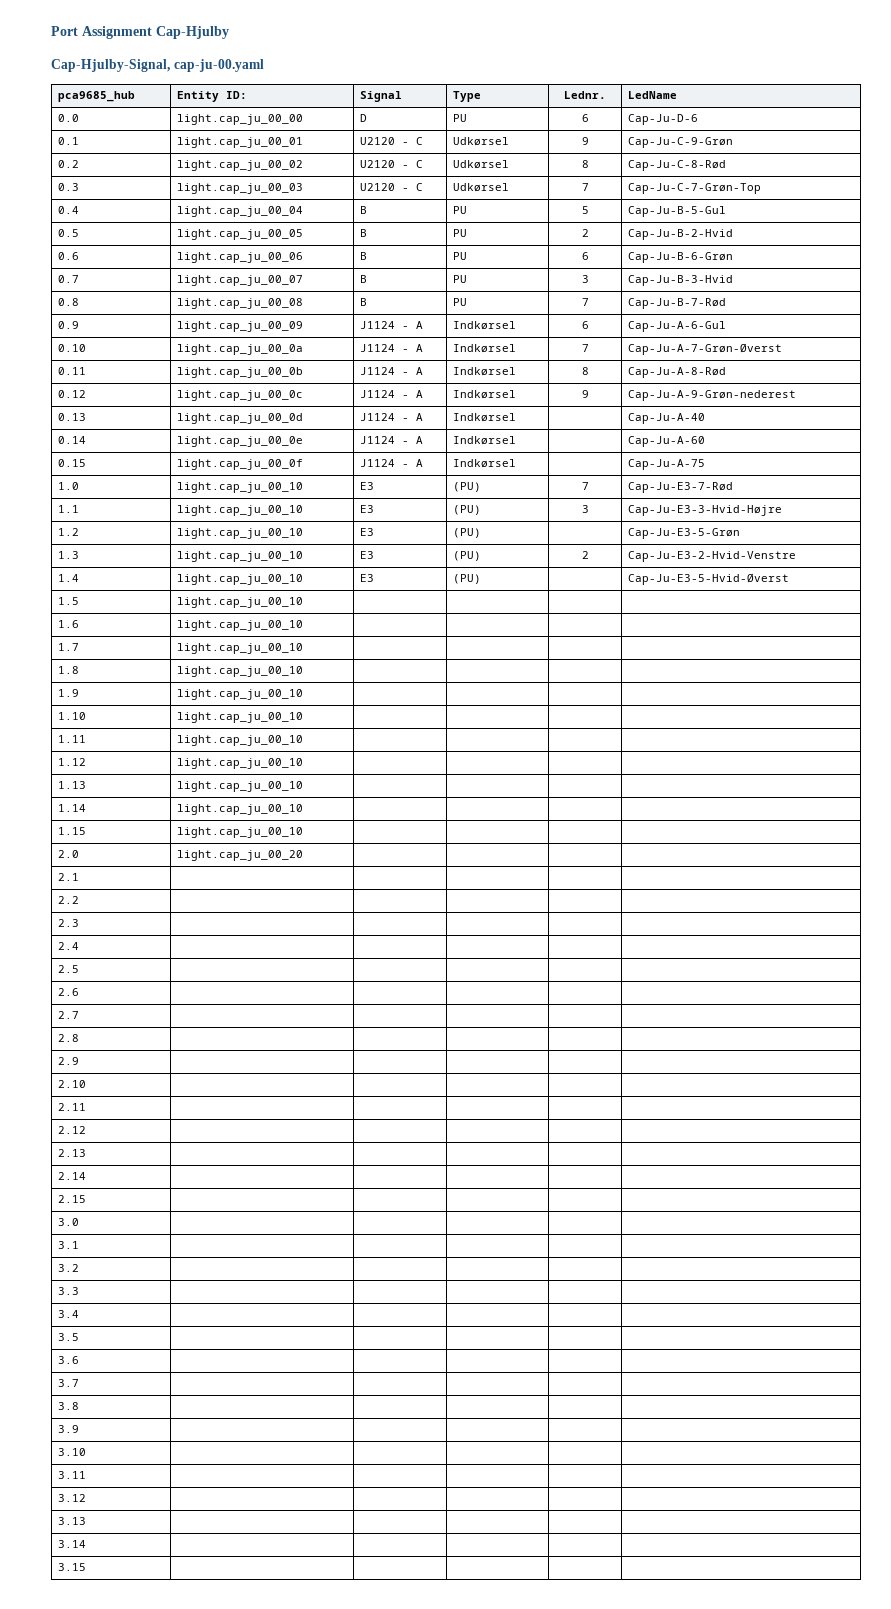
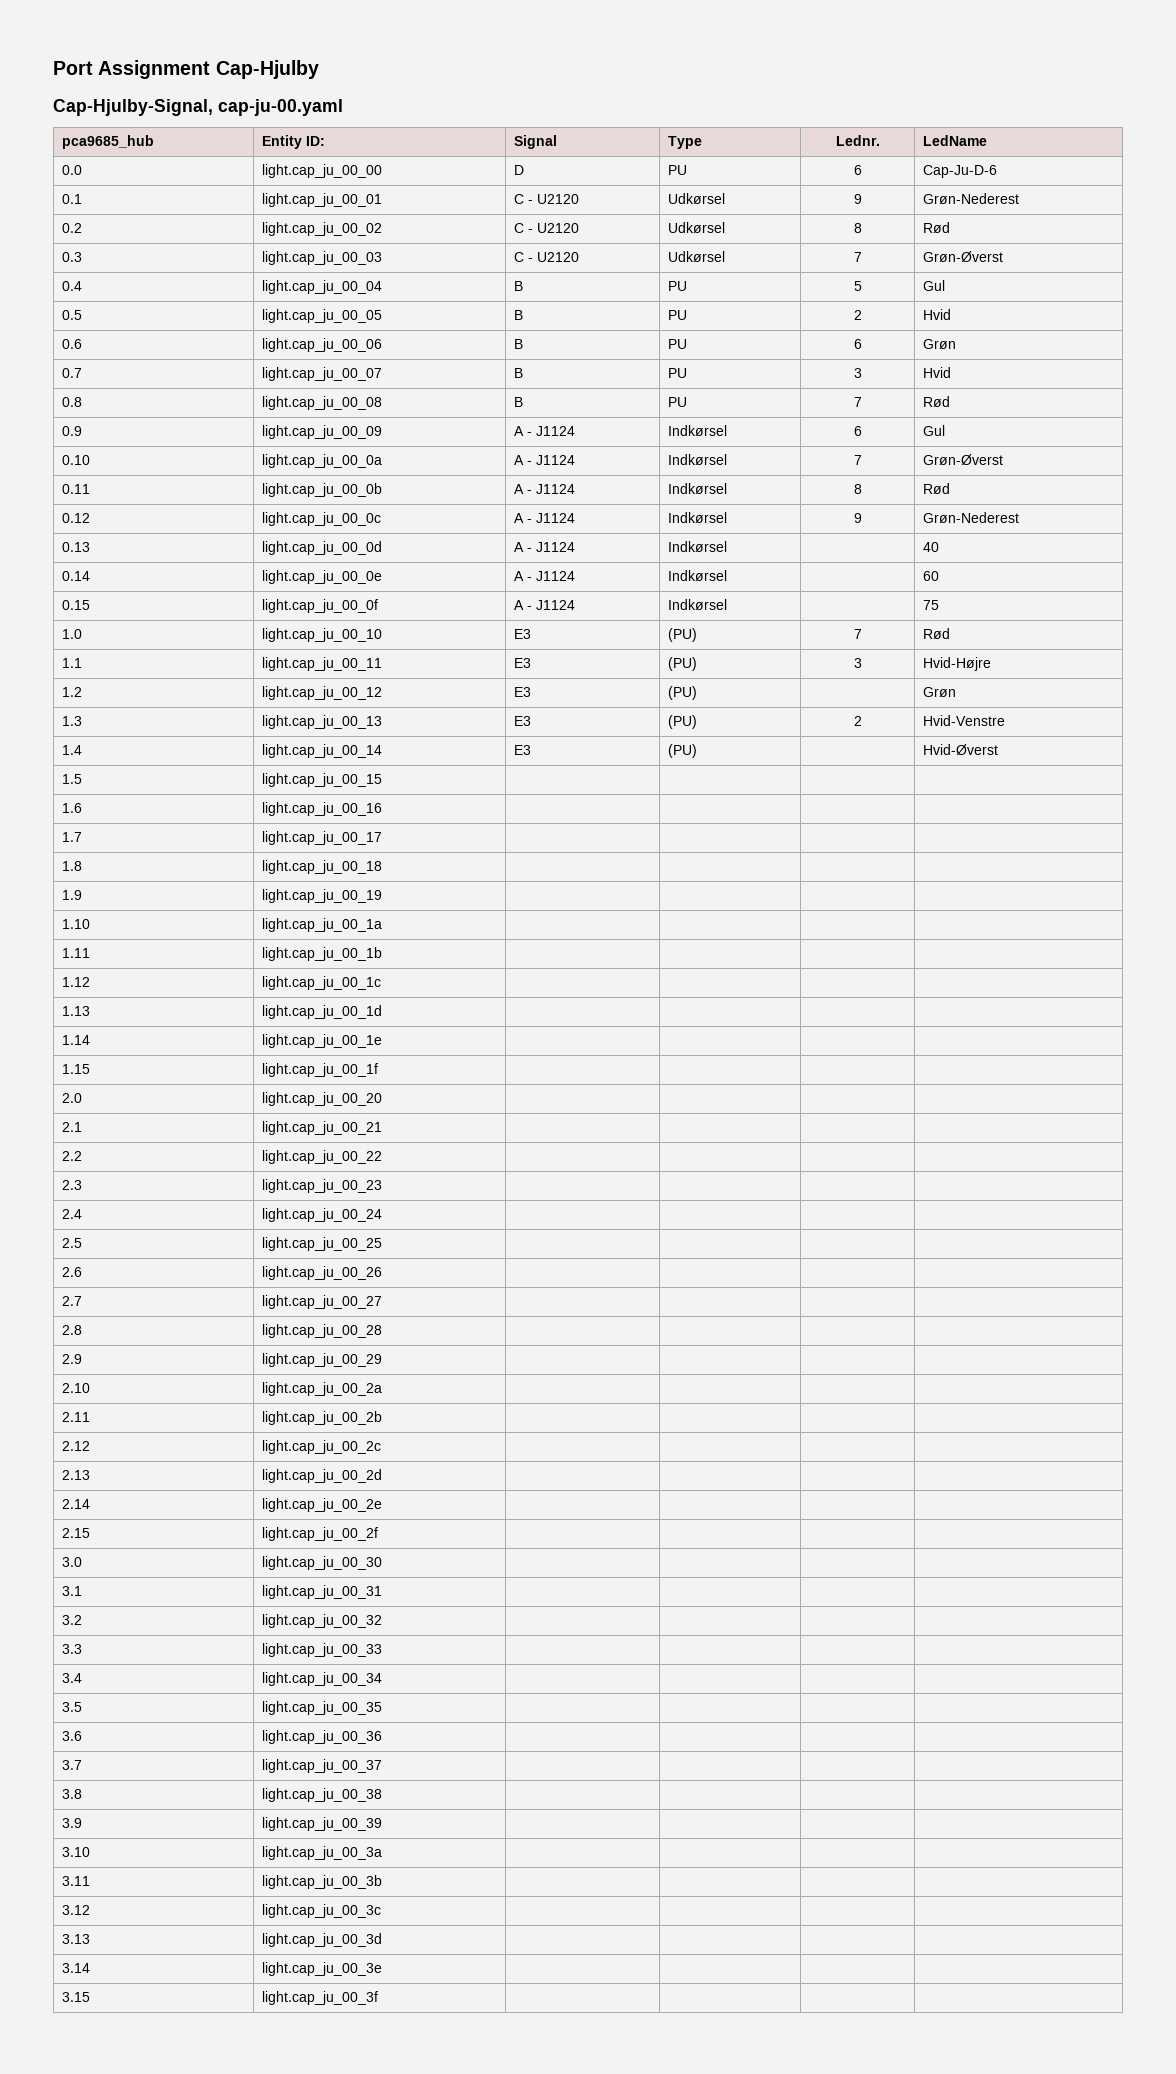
[359,137,423,145] U2120 - C -> [513,194,579,204] C - U2120
[627,137,733,148] Cap-Ju-C-9-Grøn -> [922,193,1019,204] Grøn-Nederest
[359,160,423,168] U2120 - C -> [513,223,579,233] C - U2120
[627,160,726,171] Cap-Ju-C-8-Rød -> [922,222,950,233] Rød
[359,183,423,191] U2120 - C -> [513,252,579,262] C - U2120
[627,183,761,194] Cap-Ju-C-7-Grøn-Top -> [922,251,1003,262] Grøn-Øverst
[627,206,726,217] Cap-Ju-B-5-Gul -> [922,280,945,291] Gul
[627,229,733,240] Cap-Ju-B-2-Hvid -> [922,309,951,320] Hvid
[627,252,733,263] Cap-Ju-B-6-Grøn -> [922,339,956,349] Grøn
[627,275,733,286] Cap-Ju-B-3-Hvid -> [922,367,951,378] Hvid
[627,298,726,309] Cap-Ju-B-7-Rød -> [922,396,950,407] Rød
[359,321,423,329] J1124 - A -> [513,426,575,436] A - J1124
[627,321,726,332] Cap-Ju-A-6-Gul -> [922,425,945,436] Gul
[359,344,423,352] J1124 - A -> [513,455,575,465] A - J1124
[627,343,782,355] Cap-Ju-A-7-Grøn-Øverst -> [922,454,1003,465] Grøn-Øverst
[359,367,423,375] J1124 - A -> [513,484,575,494] A - J1124
[627,367,726,378] Cap-Ju-A-8-Rød -> [922,483,950,494] Rød
[359,390,423,398] J1124 - A -> [513,513,575,523] A - J1124
[627,390,796,401] Cap-Ju-A-9-Grøn-nederest -> [922,512,1019,523] Grøn-Nederest
[359,413,423,421] [452,413,516,422] [627,413,705,424] J1124 - A | Indkørsel | | Cap-Ju-A-40 -> [513,542,575,552] [667,541,727,552] [922,542,939,552] A - J1124 | Indkørsel | | 40
[359,436,423,444] [452,436,516,445] [627,436,705,447] J1124 - A | Indkørsel | | Cap-Ju-A-60 -> [513,571,575,581] [667,570,727,581] [922,571,939,581] A - J1124 | Indkørsel | | 60
[359,459,423,467] [452,459,516,468] [627,459,705,470] J1124 - A | Indkørsel | | Cap-Ju-A-75 -> [513,600,575,610] [667,599,727,610] [922,600,939,610] A - J1124 | Indkørsel | | 75
[627,482,733,493] Cap-Ju-E3-7-Rød -> [922,628,950,639] Rød
[176,505,303,516] light.cap_ju_00_10 -> [261,657,382,671] light.cap_ju_00_11
[627,505,782,516] Cap-Ju-E3-3-Hvid-Højre -> [922,657,991,671] Hvid-Højre
[176,528,303,539] [359,528,374,536] [452,528,481,538] [627,528,740,539] light.cap_ju_00_10 | E3 | (PU) | | Cap-Ju-E3-5-Grøn -> [261,686,382,700] [513,687,531,697] [667,686,697,700] [922,687,956,697] light.cap_ju_00_12 | E3 | (PU) | | Grøn
[176,551,303,562] light.cap_ju_00_10 -> [261,715,382,729] light.cap_ju_00_13
[627,551,796,562] Cap-Ju-E3-2-Hvid-Venstre -> [922,715,1005,726] Hvid-Venstre
[176,574,303,585] [359,574,374,582] [452,574,481,584] [627,573,789,585] light.cap_ju_00_10 | E3 | (PU) | | Cap-Ju-E3-5-Hvid-Øverst -> [261,744,382,758] [513,745,531,755] [667,744,697,758] [922,744,998,755] light.cap_ju_00_14 | E3 | (PU) | | Hvid-Øverst
[176,597,303,608] light.cap_ju_00_10 -> [261,773,382,787] light.cap_ju_00_15
[176,620,303,631] light.cap_ju_00_10 -> [261,802,382,816] light.cap_ju_00_16
[176,643,303,654] light.cap_ju_00_10 -> [261,831,382,845] light.cap_ju_00_17
[176,666,303,677] light.cap_ju_00_10 -> [261,860,382,874] light.cap_ju_00_18
[176,689,303,700] light.cap_ju_00_10 -> [261,889,382,903] light.cap_ju_00_19
[176,712,303,723] light.cap_ju_00_10 -> [261,918,382,932] light.cap_ju_00_1a
[176,735,303,746] light.cap_ju_00_10 -> [261,947,382,961] light.cap_ju_00_1b
[176,758,303,769] light.cap_ju_00_10 -> [261,976,381,990] light.cap_ju_00_1c
[176,781,303,792] light.cap_ju_00_10 -> [261,1005,382,1019] light.cap_ju_00_1d
[176,804,303,815] light.cap_ju_00_10 -> [261,1034,382,1048] light.cap_ju_00_1e
[176,827,303,838] light.cap_ju_00_10 -> [261,1063,378,1077] light.cap_ju_00_1f
(79, 877) none -> [261,1121,382,1135] light.cap_ju_00_21
(79, 900) none -> [261,1150,382,1164] light.cap_ju_00_22
(79, 923) none -> [261,1179,382,1193] light.cap_ju_00_23
(79, 946) none -> [261,1208,382,1222] light.cap_ju_00_24
(79, 969) none -> [261,1237,382,1251] light.cap_ju_00_25
(79, 992) none -> [261,1266,382,1280] light.cap_ju_00_26
(79, 1015) none -> [261,1295,382,1309] light.cap_ju_00_27
(79, 1038) none -> [261,1324,382,1338] light.cap_ju_00_28
(79, 1061) none -> [261,1353,382,1367] light.cap_ju_00_29
(86, 1084) none -> [261,1382,382,1396] light.cap_ju_00_2a
(86, 1107) none -> [261,1411,382,1425] light.cap_ju_00_2b
(86, 1130) none -> [261,1440,381,1454] light.cap_ju_00_2c
(86, 1153) none -> [261,1469,382,1483] light.cap_ju_00_2d
(86, 1176) none -> [261,1498,382,1512] light.cap_ju_00_2e
(86, 1199) none -> [261,1527,378,1541] light.cap_ju_00_2f
(79, 1222) none -> [261,1556,382,1570] light.cap_ju_00_30
(79, 1245) none -> [261,1585,382,1599] light.cap_ju_00_31
(79, 1268) none -> [261,1614,382,1628] light.cap_ju_00_32
(79, 1291) none -> [261,1643,382,1657] light.cap_ju_00_33
(79, 1314) none -> [261,1672,382,1686] light.cap_ju_00_34
(79, 1337) none -> [261,1701,382,1715] light.cap_ju_00_35
(79, 1360) none -> [261,1730,382,1744] light.cap_ju_00_36
(79, 1383) none -> [261,1759,382,1773] light.cap_ju_00_37
(79, 1406) none -> [261,1788,382,1802] light.cap_ju_00_38
(79, 1429) none -> [261,1817,382,1831] light.cap_ju_00_39
(86, 1452) none -> [261,1846,382,1860] light.cap_ju_00_3a
(86, 1475) none -> [261,1875,382,1889] light.cap_ju_00_3b
(86, 1498) none -> [261,1904,381,1918] light.cap_ju_00_3c
(86, 1521) none -> [261,1933,382,1947] light.cap_ju_00_3d
(86, 1544) none -> [261,1962,382,1976] light.cap_ju_00_3e
(86, 1567) none -> [261,1991,378,2005] light.cap_ju_00_3f

